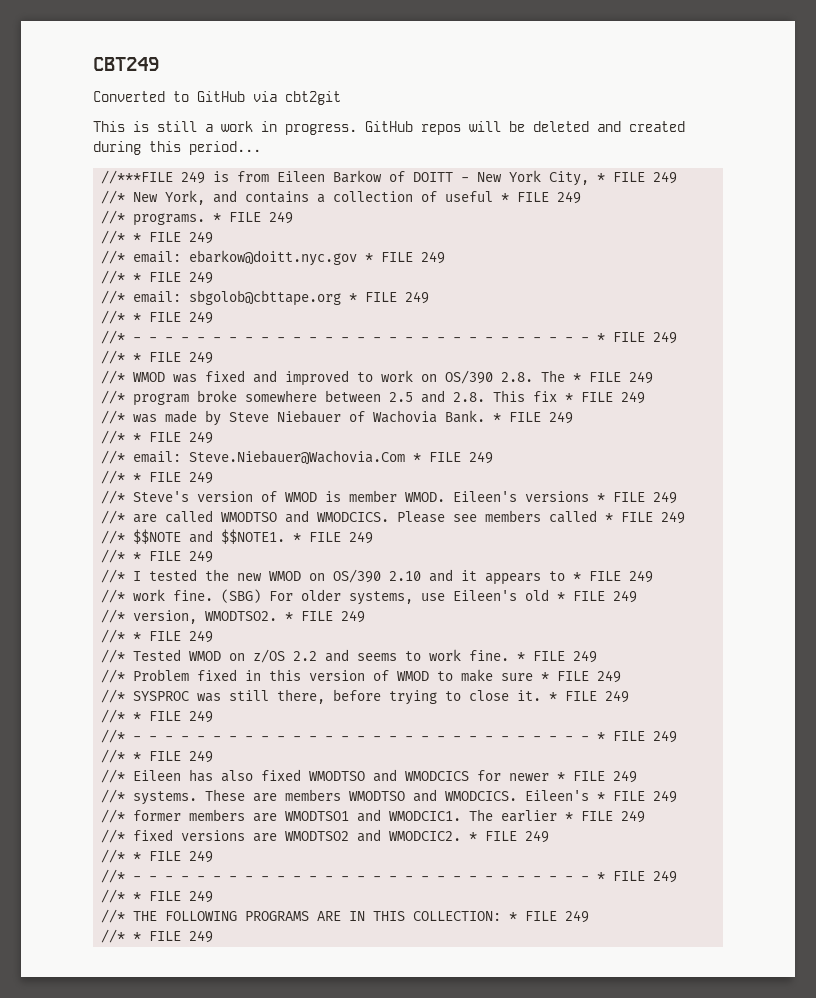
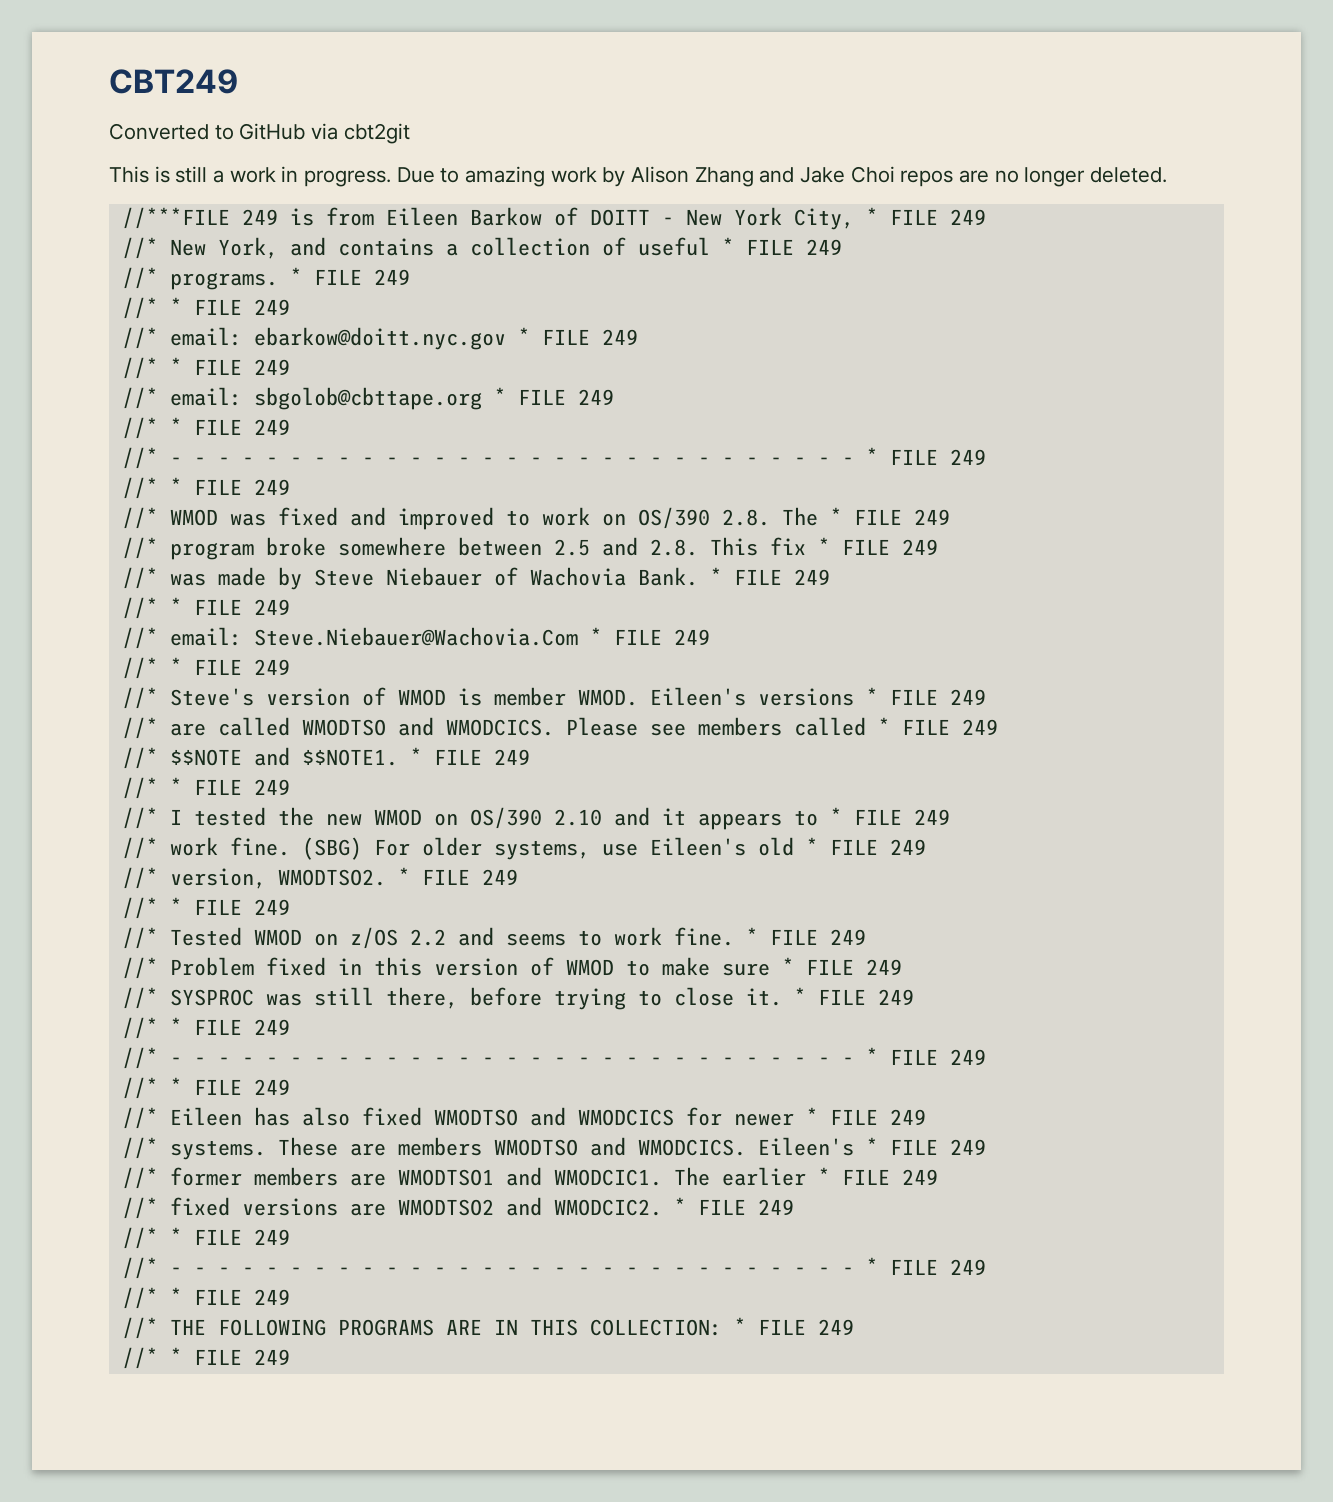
[365,121,685,135] [93,141,261,155] GitHub repos will be deleted and created during this period... -> [396,166,1168,187] Due to amazing work by Alison Zhang and Jake Choi repos are no longer deleted.

